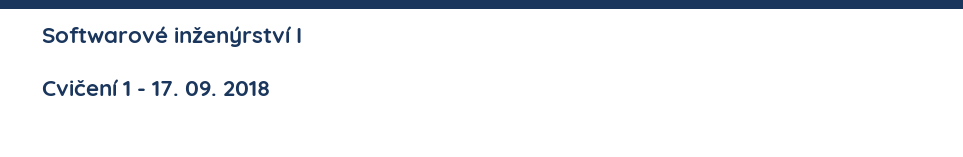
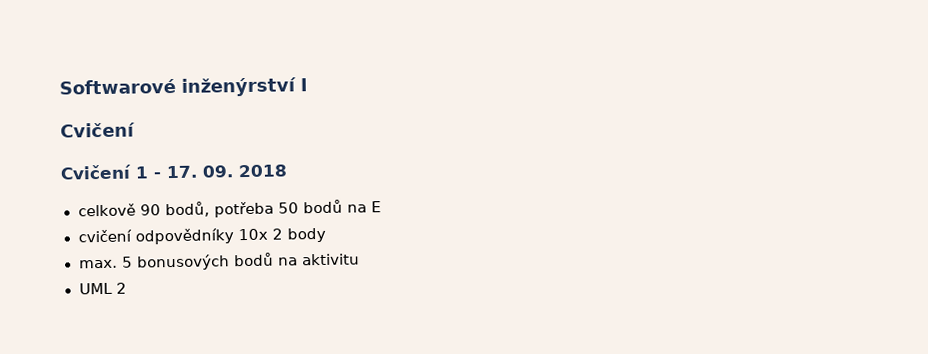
(118, 87) none -> [60,164,131,180] // Cvičení
(271, 88) none -> [77,199,381,218] [77,227,326,245] [78,252,360,271] [78,282,127,295] // celkově 90 bodů, potřeba 50 bodů na E // cvičení odpovědníky 10x 2 body // max. 5 bonusových bodů na aktivitu // UML 2

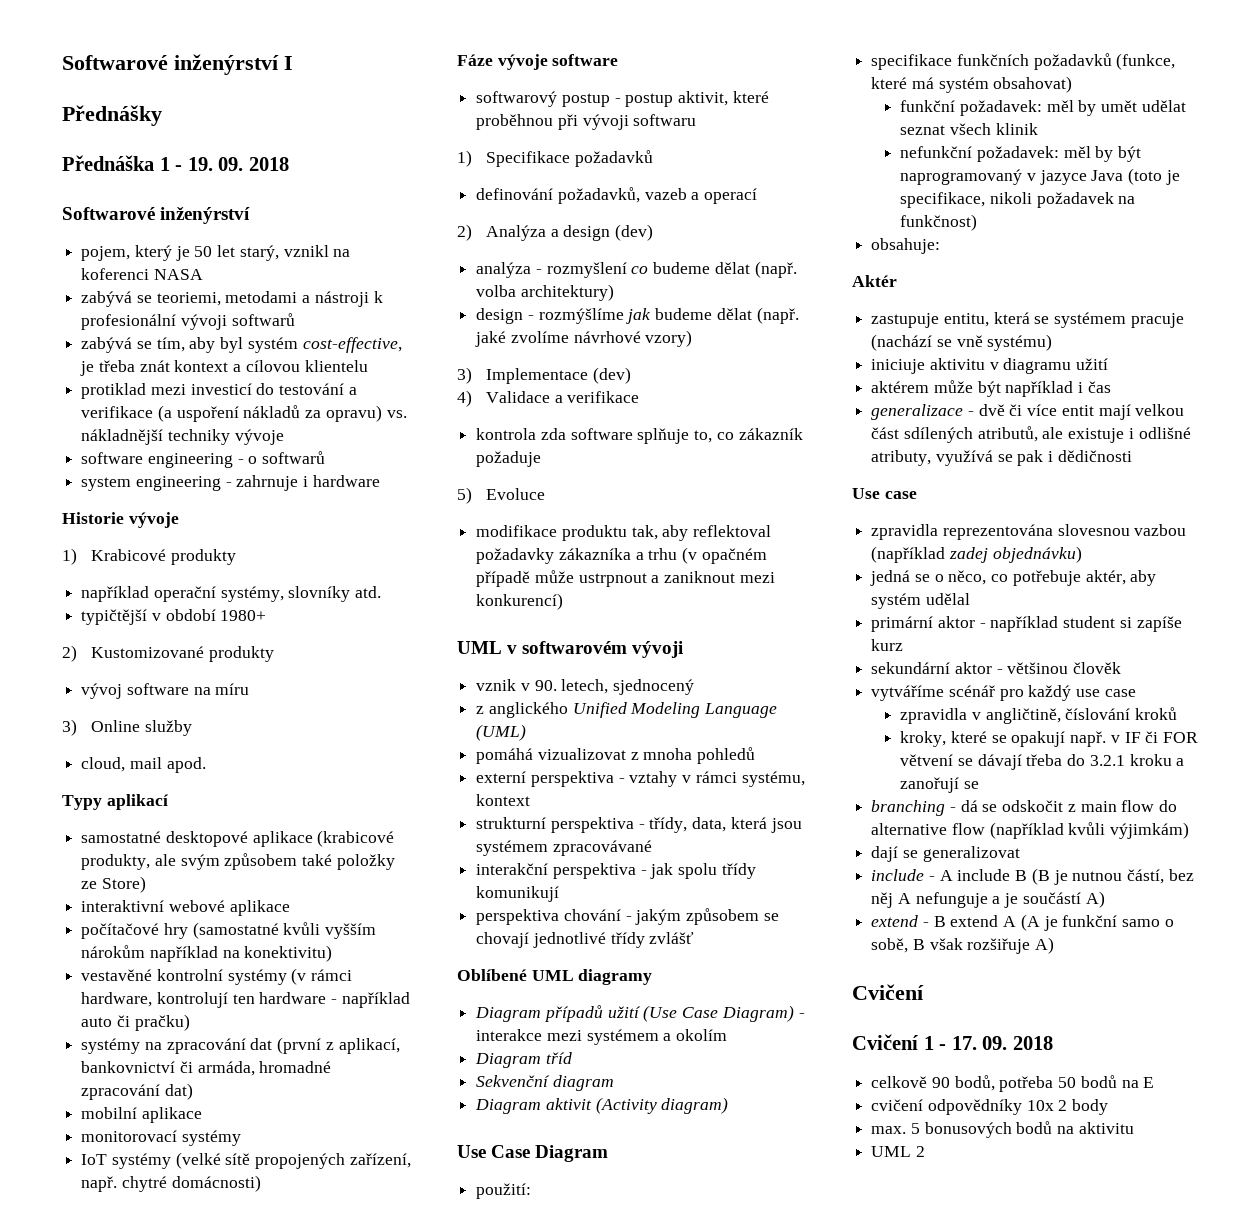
(308, 85) none -> [62,105,162,126] [62,155,289,171] [62,207,251,224] [81,245,351,261] [81,268,203,280] [81,291,383,307] [81,313,295,330] [81,337,402,353] [80,360,368,376] [81,383,357,399] [81,405,407,422] [81,429,284,445] [81,451,326,468] [81,475,380,491] [62,512,179,528] [62,548,236,565] [81,586,382,602] [81,609,267,625] [62,645,274,662] [81,683,250,699] [62,719,192,736] [81,757,206,773] [62,794,169,810] [81,830,395,847] [81,853,395,870] [81,876,146,893] [81,900,290,916] [81,922,377,939] [81,945,333,962] [81,968,353,985] [81,992,410,1008] [81,1014,190,1031] [81,1037,400,1054] [81,1061,332,1076] [81,1083,193,1100] [81,1107,202,1123] [81,1130,241,1146] [81,1152,411,1169] [81,1175,261,1192] [457,54,619,70] [476,91,769,107] [476,114,697,130] [457,150,653,167] [476,187,758,204] [457,224,654,241] [476,261,797,278] [476,284,614,301] [476,307,799,324] [475,330,693,347] [457,367,631,384] [457,390,640,407] [476,428,803,444] [476,451,542,467] [457,487,546,504] [476,525,772,541] [476,547,767,564] [476,570,775,587] [476,593,564,610] [457,641,684,658] [476,679,695,695] [476,702,778,718] [476,724,527,741] [476,747,756,764] [476,771,805,787] [476,794,531,806] [476,817,802,833] [476,840,652,856] [476,863,756,879] [476,886,560,902] [476,908,779,925] [476,932,695,948] [457,969,653,985] [475,1005,805,1022] [476,1029,728,1045] [475,1052,572,1068] [476,1075,614,1091] [475,1097,729,1114] [457,1145,609,1162] [476,1183,532,1199] [871,53,1176,70] [871,76,1073,93] [900,100,1186,116] [900,123,1038,135] [900,146,1142,162] [900,168,1180,185] [900,192,1136,208] [900,214,978,231] [871,238,941,254] [852,275,897,287] [871,312,1184,328] [871,334,1053,351] [871,358,1109,374] [871,380,1111,397] [871,404,1185,420] [871,426,1191,443] [871,450,1132,466] [852,488,917,499] [871,524,1187,540] [871,546,1082,563] [870,570,1157,586] [871,593,970,609] [871,616,1182,632] [871,639,904,651] [871,662,1122,674] [871,685,1136,701] [900,707,1178,724] [900,731,1199,747] [900,754,1185,770] [900,777,979,793] [871,800,1178,816] [871,822,1190,839] [871,846,1020,862] [871,868,1194,885] [871,891,1105,908] [871,914,1174,931] [871,937,1055,954] // Přednášky // Přednáška 1 - 19. 09. 2018 // Softwarové inženýrství // pojem, který je 50 let starý, vznikl na koferenci NASA // zabývá se teoriemi, metodami a nástroji k profesionální vývoji softwarů // zabývá se tím, aby byl systém cost-effective, je třeba znát kontext a cílovou klientelu // protiklad mezi investicí do testování a verifikace (a uspoření nákladů za opravu) vs. nákladnější techniky vývoje // software engineering - o softwarů // system engineering - zahrnuje i hardware // Historie vývoje // 1) Krabicové produkty // například operační systémy, slovníky atd. // typičtější v období 1980+ // 2) Kustomizované produkty // vývoj software na míru // 3) Online služby // cloud, mail apod. // Typy aplikací // samostatné desktopové aplikace (krabicové produkty, ale svým způsobem také položky ze Store) // interaktivní webové aplikace // počítačové hry (samostatné kvůli vyšším nárokům například na konektivitu) // vestavěné kontrolní systémy (v rámci hardware, kontrolují ten hardware - například auto či pračku) // systémy na zpracování dat (první z aplikací, bankovnictví či armáda, hromadné zpracování dat) // mobilní aplikace // monitorovací systémy // IoT systémy (velké sítě propojených zařízení, např. chytré domácnosti) // Fáze vývoje software // softwarový postup - postup aktivit, které proběhnou při vývoji softwaru // 1) Specifikace požadavků // definování požadavků, vazeb a operací // 2) Analýza a design (dev) // analýza - rozmyšlení co budeme dělat (např. volba architektury) // design - rozmýšlíme jak budeme dělat (např. jaké zvolíme návrhové vzory) // 3) Implementace (dev) // 4) Validace a verifikace // kontrola zda software splňuje to, co zákazník požaduje // 5) Evoluce // modifikace produktu tak, aby reflektoval požadavky zákazníka a trhu (v opačném případě může ustrpnout a zaniknout mezi konkurencí) // UML v softwarovém vývoji // vznik v 90. letech, sjednocený // z anglického Unified Modeling Language (UML) // pomáhá vizualizovat z mnoha pohledů // externí perspektiva - vztahy v rámci systému, kontext // strukturní perspektiva - třídy, data, která jsou systémem zpracovávané // interakční perspektiva - jak spolu třídy komunikují // perspektiva chování - jakým způsobem se chovají jednotlivé třídy zvlášť // Oblíbené UML diagramy // Diagram případů užití (Use Case Diagram) - interakce mezi systémem a okolím // Diagram tříd // Sekvenční diagram // Diagram aktivit (Activity diagram) // Use Case Diagram // použití: // specifikace funkčních požadavků (funkce, které má systém obsahovat) // funkční požadavek: měl by umět udělat seznat všech klinik // nefunkční požadavek: měl by být naprogramovaný v jazyce Java (toto je specifikace, nikoli požadavek na funkčnost) // obsahuje: // Aktér // zastupuje entitu, která se systémem pracuje (nachází se vně systému) // iniciuje aktivitu v diagramu užití // aktérem může být například i čas // generalizace - dvě či více entit mají velkou část sdílených atributů, ale existuje i odlišné atributy, využívá se pak i dědičnosti // Use case // zpravidla reprezentována slovesnou vazbou (například zadej objednávku) // jedná se o něco, co potřebuje aktér, aby systém udělal // primární aktor - například student si zapíše kurz // sekundární aktor - většinou člověk // vytváříme scénář pro každý use case // zpravidla v angličtině, číslování kroků // kroky, které se opakují např. v IF či FOR větvení se dávají třeba do 3.2.1 kroku a zanořují se // branching - dá se odskočit z main flow do alternative flow (například kvůli výjimkám) // dají se generalizovat // include - A include B (B je nutnou částí, bez něj A nefunguje a je součástí A) // extend - B extend A (A je funkční samo o sobě, B však rozšiřuje A)

